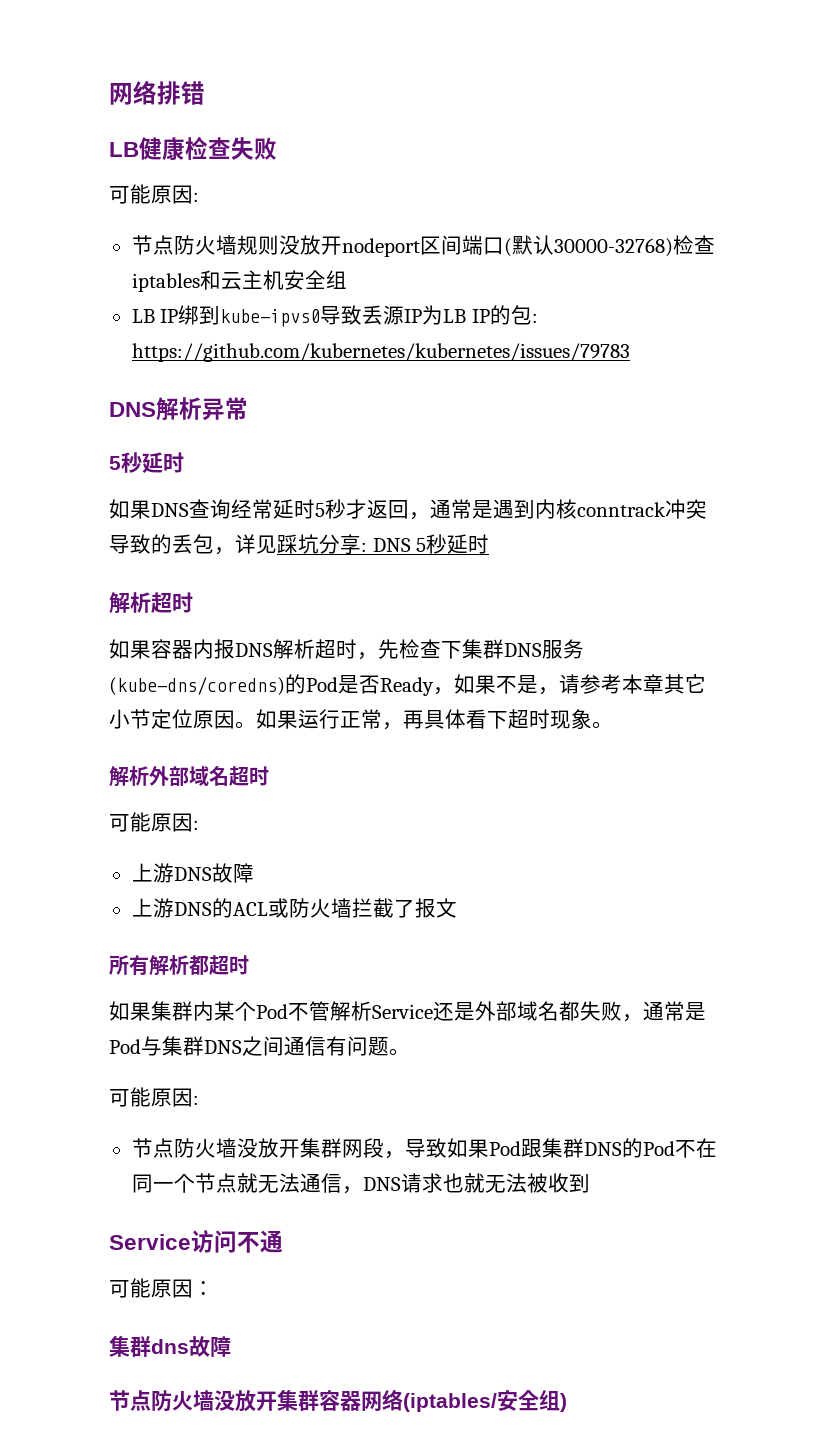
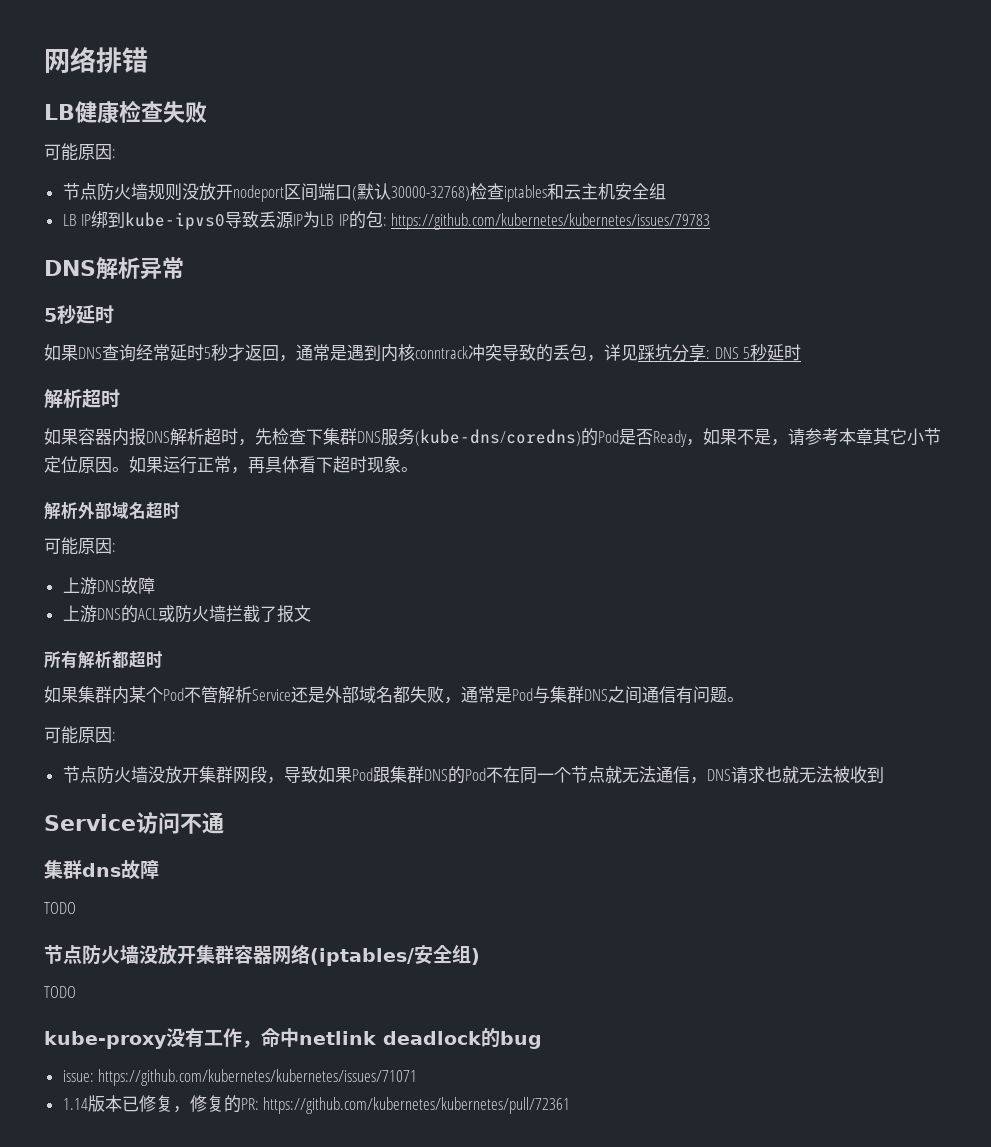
[109,1278,214,1298] // 可能原因： -> (224, 823) none
(231, 1346) none -> [44,902,76,914] // TODO
(567, 1402) none -> [44,986,76,998] [44,1028,542,1049] [62,1069,418,1086] [62,1095,571,1114] // TODO // kube-proxy没有工作，命中netlink deadlock的bug // issue: https://github.com/kubernetes/kubernetes/issues/71071 // 1.14版本已修复，修复的PR: https://github.com/kubernetes/kubernetes/pull/72361

